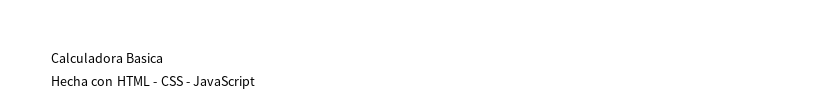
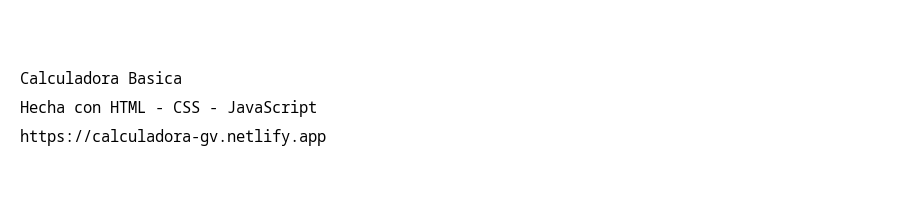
(256, 82) none -> [20,129,326,146] // https://calculadora-gv.netlify.app

